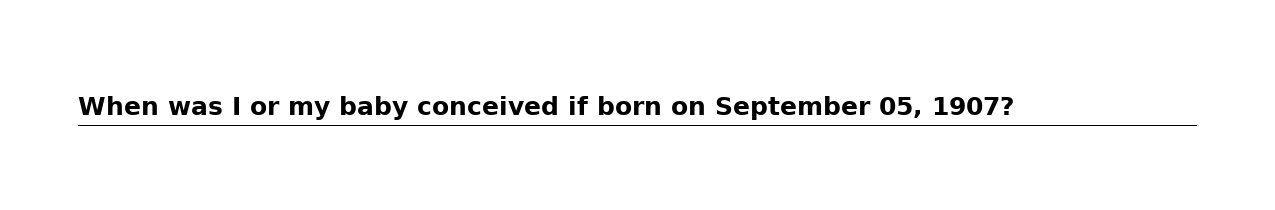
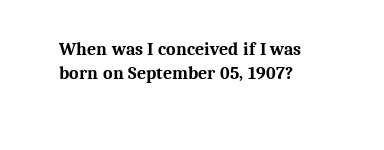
[250,96,589,120] or my baby conceived if -> [158,42,302,55] conceived if I was

